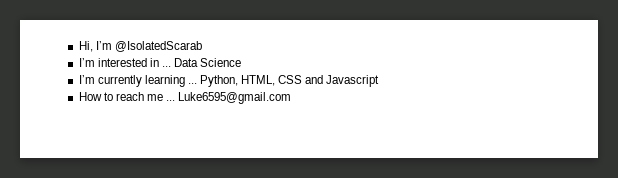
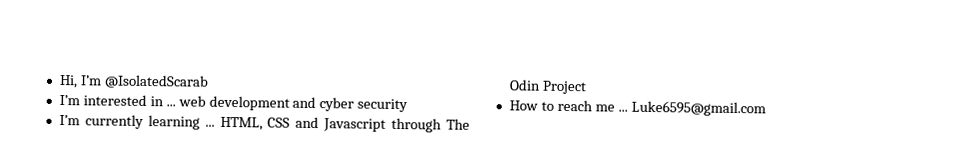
[174,58,242,67] Data Science -> [177,95,409,113] web development and cyber security
[200,75,239,87] Python, -> (215, 125) none
(380, 81) none -> [391,117,470,133] [508,79,587,95] through The Odin Project

